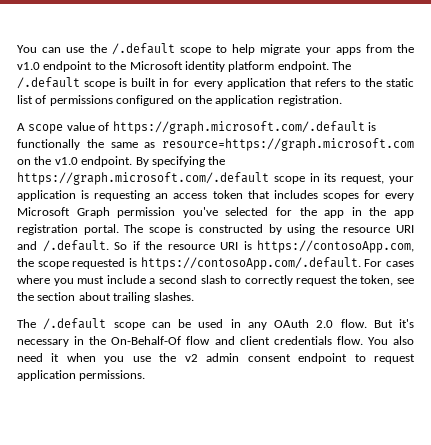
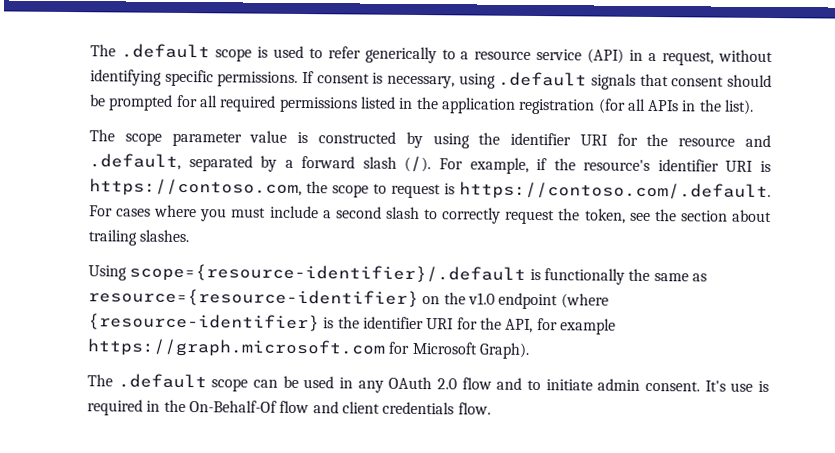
[17,43,415,55] [17,61,351,72] [17,77,414,89] [17,95,342,106] [17,121,376,134] [17,138,414,151] [17,156,226,167] [17,172,415,185] [17,190,415,201] [17,207,415,218] [17,224,180,235] You can use the /.default scope to help migrate your apps from the v1.0 endpoint to the Microsoft identity platform endpoint. The /.default scope is built in for every application that refers to the static list of permissions configured on the application registration. // A scope value of https://graph.microsoft.com/.default is functionally the same as resource=https://graph.microsoft.com on the v1.0 endpoint. By specifying the https://graph.microsoft.com/.default scope in its request, your application is requesting an access token that includes scopes for every Microsoft Graph permission you've selected for the app in the app registration portal. The scope -> [90,43,773,66] [90,69,772,90] [90,94,755,115] [89,129,288,147] The .default scope is used to refer generically to a resource service (API) in a request, without identifying specific permissions. If consent is necessary, using .default signals that consent should be prompted for all required permissions listed in the application registration (for all APIs in the list). // The scope parameter value
[343,225,415,233] [17,240,215,252] resource URI and /.default. So if the resource -> [510,132,772,148] [89,153,719,174] identifier URI for the resource and .default, separated by a forward slash (/). For example, if the resource's identifier
[257,240,414,253] https://contosoApp.com, -> [89,178,302,198] https://contoso.com,
[72,257,361,270] requested is https://contosoApp.com/.default. -> [373,181,771,202] to request is https://contoso.com/.default.
[17,318,107,330] // The /.default -> [88,263,707,285] [88,288,609,310] [88,313,616,335] [87,338,530,359] [87,373,207,389] // Using scope={resource-identifier}/.default is functionally the same as resource={resource-identifier} on the v1.0 endpoint (where {resource-identifier} is the identifier URI for the API, for example https://graph.microsoft.com for Microsoft Graph). // The .default
[340,319,414,328] [17,339,69,347] flow. But it's necessary -> [461,377,769,393] [87,399,143,416] flow and to initiate admin consent. It's use is required
[367,336,415,345] [17,353,415,364] [17,370,146,381] You also need it when you use the v2 admin consent endpoint to request application permissions. -> (491, 408) none

